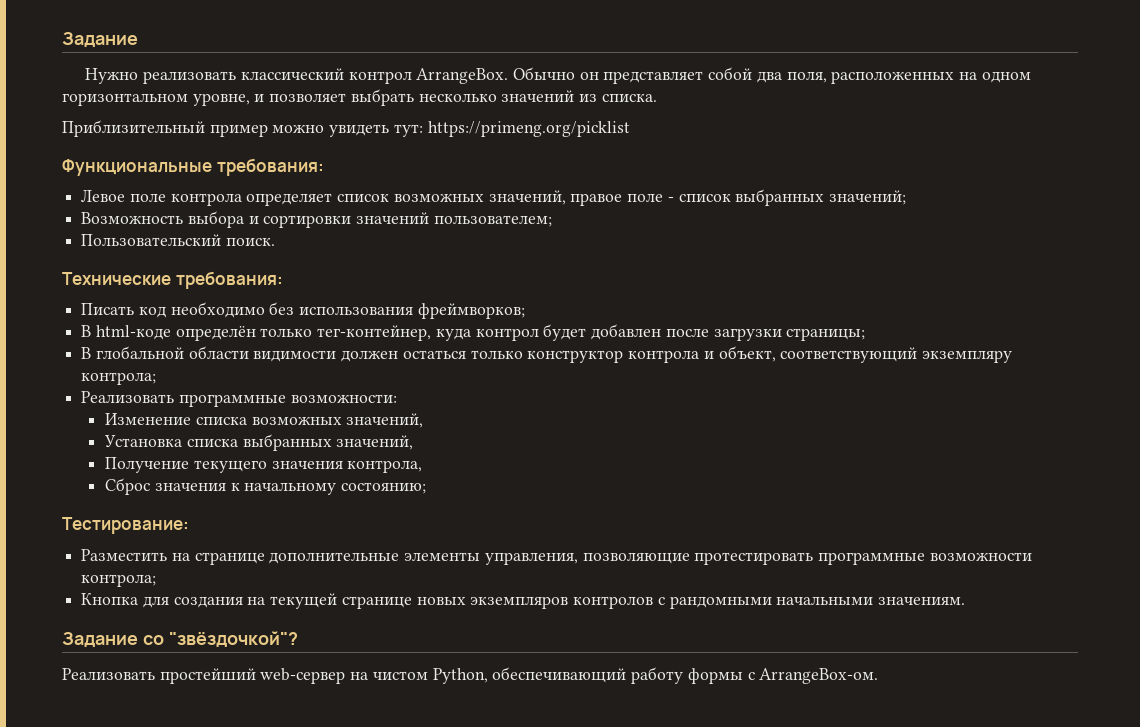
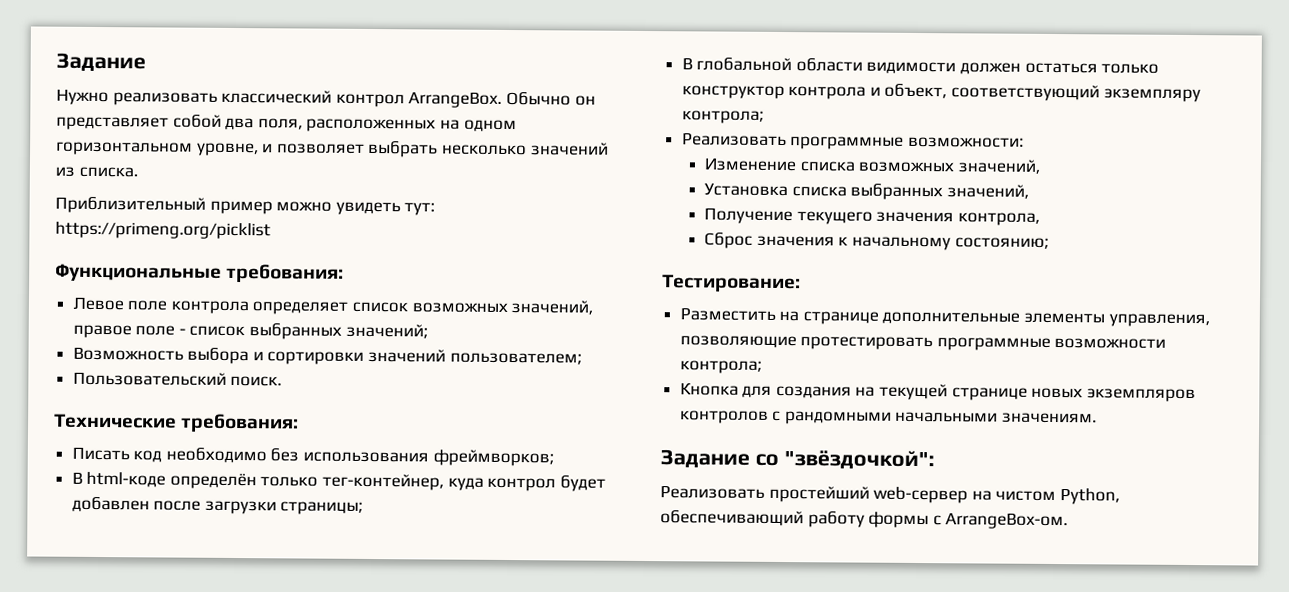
[168,631,298,647] "звёздочкой"? -> [783,450,935,470] "звёздочкой":

